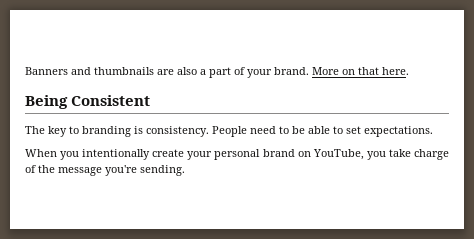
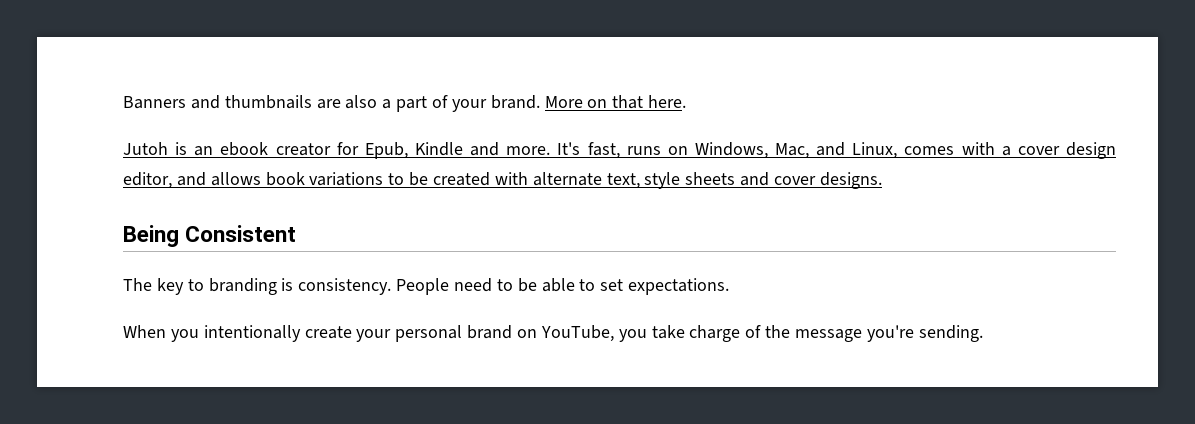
(409, 71) none -> [123,142,1116,159] [123,172,882,189] // Jutoh is an ebook creator for Epub, Kindle and more. It's fast, runs on Windows, Mac, and Linux, comes with a cover design editor, and allows book variations to be created with alternate text, style sheets and cover designs.

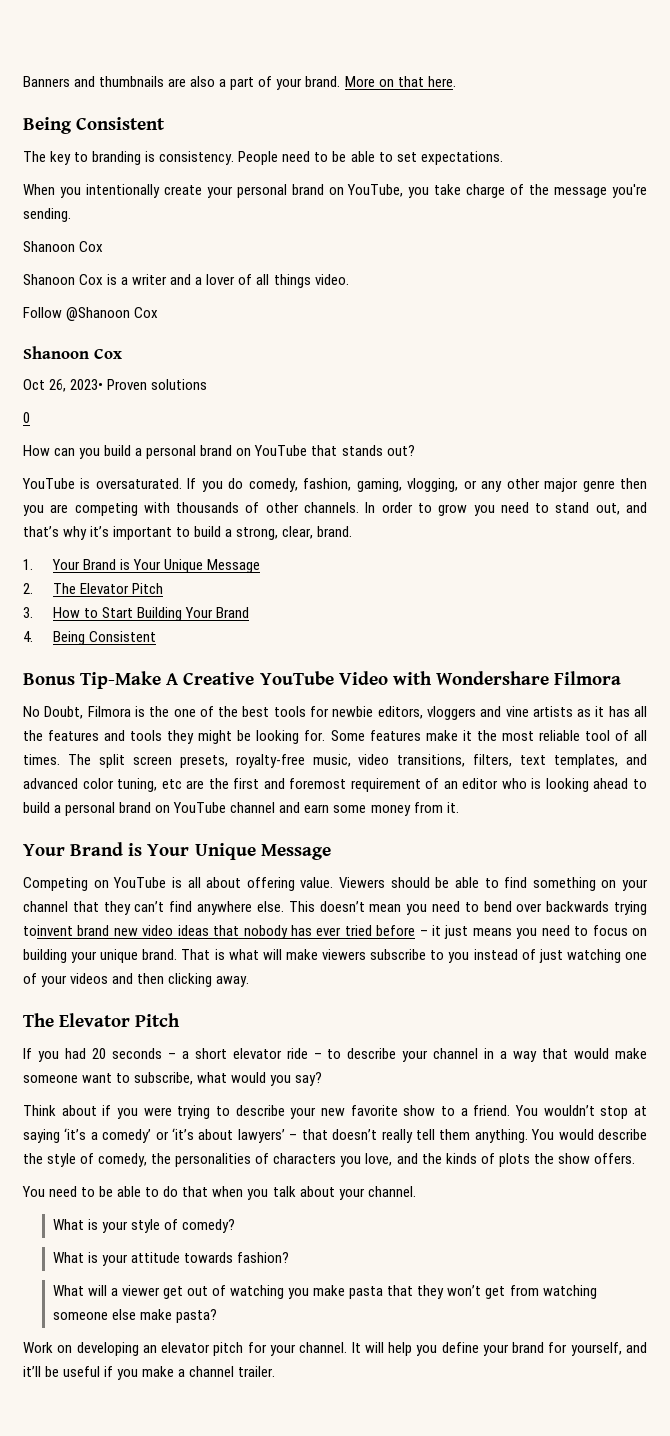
[123,142,1116,159] [123,172,882,189] // Jutoh is an ebook creator for Epub, Kindle and more. It's fast, runs on Windows, Mac, and Linux, comes with a cover design editor, and allows book variations to be created with alternate text, style sheets and cover designs. -> (456, 81) none
(983, 333) none -> [23,241,104,252] [23,274,349,288] [23,307,159,321] [23,346,122,359] [23,379,208,392] [23,412,30,423] [23,445,415,459] [22,478,647,492] [23,502,647,516] [23,526,353,540] [23,559,261,573] [23,583,163,594] [23,607,250,621] [23,631,156,645] [23,671,622,689] [23,706,647,720] [23,730,647,744] [23,754,647,768] [23,778,647,792] [23,802,459,816] [23,842,331,860] [23,877,648,891] [23,901,647,915] [23,925,648,939] [23,949,648,963] [23,973,250,987] [23,1013,181,1027] [23,1048,647,1062] [23,1072,323,1086] [23,1105,647,1119] [23,1128,648,1143] [23,1153,635,1167] [22,1186,416,1200] [52,1219,236,1233] [52,1252,290,1266] [52,1285,597,1299] [52,1309,217,1323] [23,1342,648,1356] [23,1366,276,1380] // Shanoon Cox // Shanoon Cox is a writer and a lover of all things video. // Follow @Shanoon Cox // Shanoon Cox // Oct 26, 2023• Proven solutions // 0 // How can you build a personal brand on YouTube that stands out? // YouTube is oversaturated. If you do comedy, fashion, gaming, vlogging, or any other major genre then you are competing with thousands of other channels. In order to grow you need to stand out, and that’s why it’s important to build a strong, clear, brand. // 1. Your Brand is Your Unique Message // 2. The Elevator Pitch // 3. How to Start Building Your Brand // 4. Being Consistent // Bonus Tip-Make A Creative YouTube Video with Wondershare Filmora // No Doubt, Filmora is the one of the best tools for newbie editors, vloggers and vine artists as it has all the features and tools they might be looking for. Some features make it the most reliable tool of all times. The split screen presets, royalty-free music, video transitions, filters, text templates, and advanced color tuning, etc are the first and foremost requirement of an editor who is looking ahead to build a personal brand on YouTube channel and earn some money from it. // Your Brand is Your Unique Message // Competing on YouTube is all about offering value. Viewers should be able to find something on your channel that they can’t find anywhere else. This doesn’t mean you need to bend over backwards trying toinvent brand new video ideas that nobody has ever tried before – it just means you need to focus on building your unique brand. That is what will make viewers subscribe to you instead of just watching one of your videos and then clicking away. // The Elevator Pitch // If you had 20 seconds – a short elevator ride – to describe your channel in a way that would make someone want to subscribe, what would you say? // Think about if you were trying to describe your new favorite show to a friend. You wouldn’t stop at saying ‘it’s a comedy’ or ‘it’s about lawyers’ – that doesn’t really tell them anything. You would describe the style of comedy, the personalities of characters you love, and the kinds of plots the show offers. // You need to be able to do that when you talk about your channel. // What is your style of comedy? // What is your attitude towards fashion? // What will a viewer get out of watching you make pasta that they won’t get from watching someone else make pasta? // Work on developing an elevator pitch for your channel. It will help you define your brand for yourself, and it’ll be useful if you make a channel trailer.

